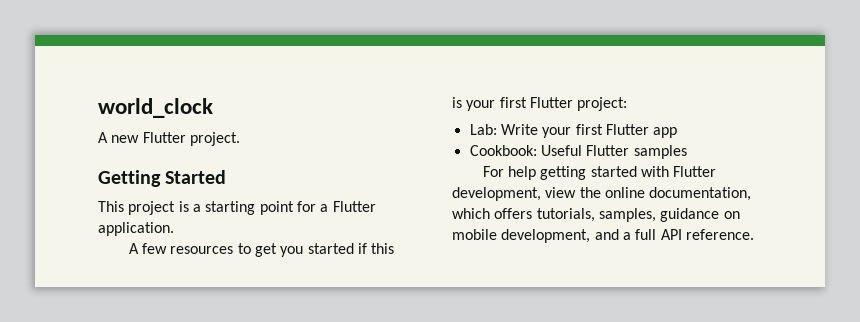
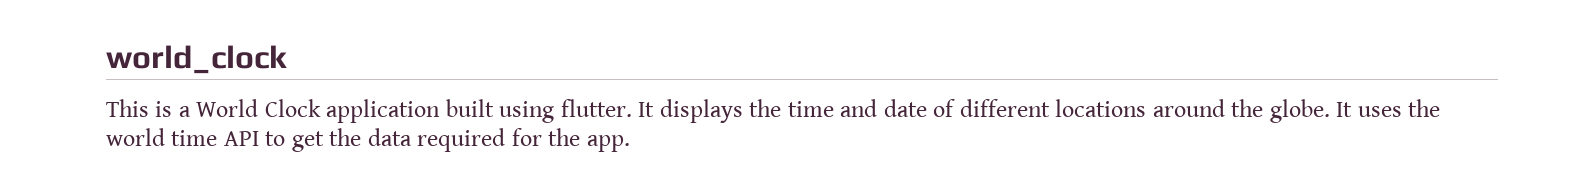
[98,132,240,146] [98,170,227,187] // A new Flutter project. // Getting Started -> (287, 59) none
[128,201,176,215] project -> (149, 108) none
[205,201,376,215] [98,222,174,236] [128,243,395,257] [452,97,628,111] [469,124,678,138] [469,145,687,159] [482,166,717,180] [452,187,752,201] [452,208,740,222] [452,229,754,243] starting point for a Flutter application. // A few resources to get you started if this is your first Flutter project: // Lab: Write your first Flutter app // Cookbook: Useful Flutter samples // For help getting started with Flutter development, view the online documentation, which offers tutorials, samples, guidance on mobile development, and a full API reference. -> [196,99,1441,123] [106,128,630,152] World Clock application built using flutter. It displays the time and date of different locations around the globe. It uses the world time API to get the data required for the app.

